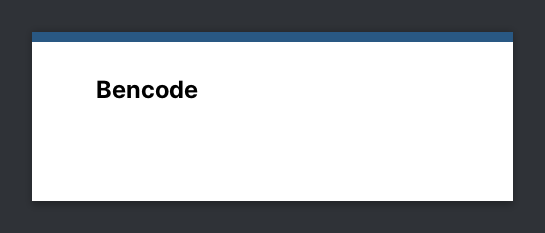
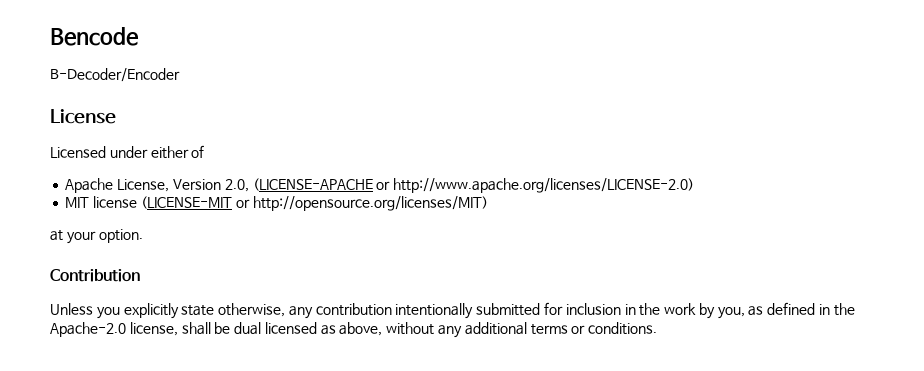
(198, 89) none -> [50,68,180,82] [50,109,116,124] [50,145,205,159] [65,178,695,193] [65,196,488,211] [50,229,143,244] [50,269,140,282] [50,302,855,319] [50,322,658,338] // B-Decoder/Encoder // License // Licensed under either of // Apache License, Version 2.0, (LICENSE-APACHE or http://www.apache.org/licenses/LICENSE-2.0) // MIT license (LICENSE-MIT or http://opensource.org/licenses/MIT) // at your option. // Contribution // Unless you explicitly state otherwise, any contribution intentionally submitted for inclusion in the work by you, as defined in the Apache-2.0 license, shall be dual licensed as above, without any additional terms or conditions.

